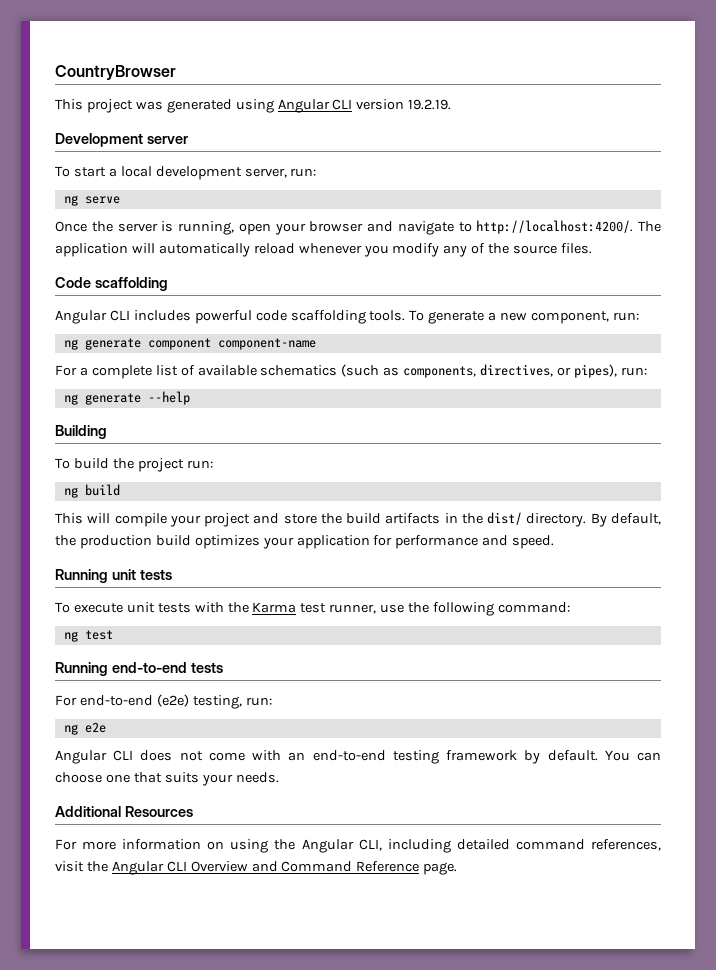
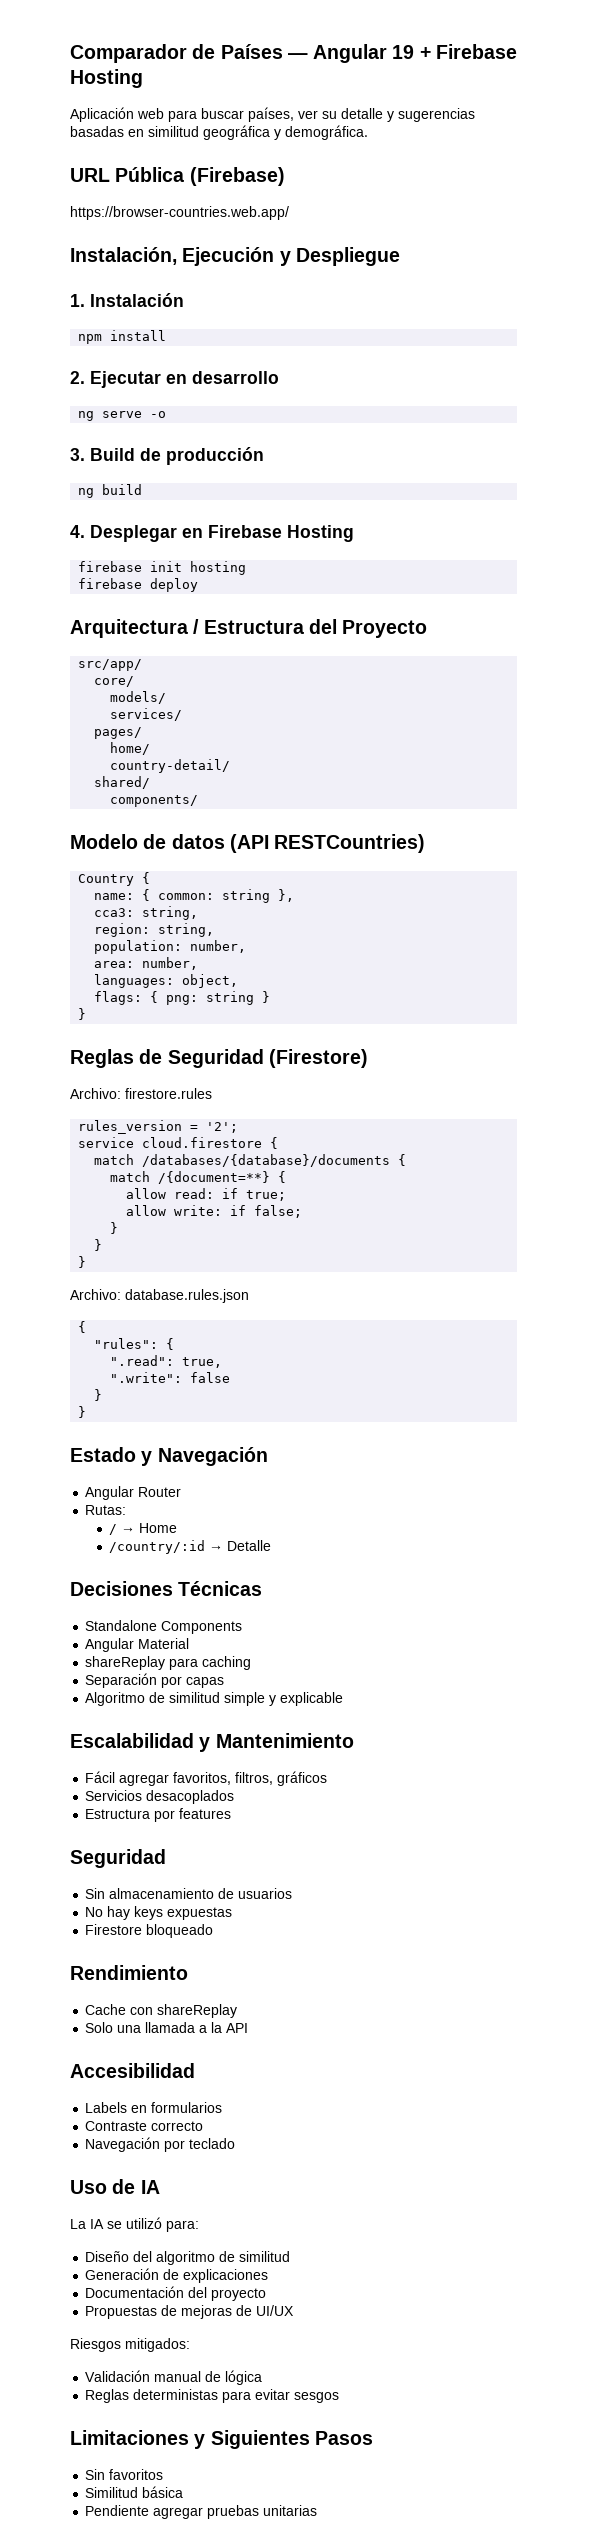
[55,65,176,80] [55,99,452,113] [55,133,188,147] [55,166,317,180] [63,195,120,206] [55,220,661,235] [55,243,593,257] [55,277,168,291] [55,310,639,324] [63,338,316,350] [55,364,647,379] [63,391,190,405] [55,425,107,439] [55,458,213,472] [63,484,120,498] [55,512,661,527] [55,535,555,549] [55,569,172,583] [55,602,570,616] [63,630,113,642] [55,662,223,676] [55,694,272,709] [63,722,106,735] [55,750,661,764] [55,772,279,786] [55,806,193,817] [55,839,661,853] [55,861,458,875] CountryBrowser // This project was generated using Angular CLI version 19.2.19. // Development server // To start a local development server, run: // ng serve // Once the server is running, open your browser and navigate to http://localhost:4200/. The application will automatically reload whenever you modify any of the source files. // Code scaffolding // Angular CLI includes powerful code scaffolding tools. To generate a new component, run: // ng generate component component-name // For a complete list of available schematics (such as components, directives, or pipes), run: // ng generate --help // Building // To build the project run: // ng build // This will compile your project and store the build artifacts in the dist/ directory. By default, the production build optimizes your application for performance and speed. // Running unit tests // To execute unit tests with the Karma test runner, use the following command: // ng test // Running end-to-end tests // For end-to-end (e2e) testing, run: // ng e2e // Angular CLI does not come with an end-to-end testing framework by default. You can choose one that suits your needs. // Additional Resources // For more information on using the Angular CLI, including detailed command references, visit the Angular CLI Overview and Command Reference page. -> [70,44,517,63] [70,69,143,88] [70,107,475,122] [70,125,368,140] [70,167,285,186] [70,206,289,220] [70,247,400,266] [70,293,184,307] [78,330,167,344] [70,371,279,388] [78,411,167,421] [70,447,264,465] [78,484,143,498] [70,525,354,542] [78,561,247,575] [78,578,199,592] [70,619,428,638] [78,659,143,671] [94,676,135,687] [110,691,167,704] [110,708,183,721] [94,727,143,739] [110,742,151,755] [110,759,231,773] [94,776,151,789] [110,795,199,807] [70,834,426,853] [78,872,151,886] [94,889,295,903] [94,906,199,920] [94,923,215,937] [94,940,247,954] [94,957,199,970] [94,974,239,988] [94,991,271,1005] [78,1008,87,1020] [70,1049,368,1068] [70,1088,212,1099] [78,1120,239,1134] [78,1137,279,1149] [94,1154,407,1167] [110,1171,287,1184] [126,1188,287,1201] [126,1205,303,1218] [110,1222,119,1234] [94,1239,103,1251] [78,1256,87,1268] [70,1289,249,1303] [78,1321,87,1333] [94,1338,175,1350] [110,1355,223,1368] [110,1372,231,1383] [94,1389,103,1401] [78,1406,87,1418] [70,1447,268,1466] [85,1486,182,1500] [85,1505,127,1515] [109,1523,178,1535] [109,1540,272,1554] [70,1581,263,1596] [85,1620,243,1634] [85,1638,190,1652] [85,1656,252,1670] [85,1673,225,1688] [85,1692,344,1706] [70,1733,354,1752] [85,1771,328,1786] [85,1790,235,1804] [85,1808,232,1822] [70,1849,166,1868] [85,1888,293,1899] [85,1906,233,1920] [85,1924,214,1938] [70,1965,188,1980] [85,2004,238,2018] [85,2022,249,2033] [70,2063,195,2078] [85,2102,223,2113] [85,2121,204,2131] [85,2137,236,2152] [70,2179,160,2194] [70,2217,199,2232] [85,2251,291,2265] [85,2268,269,2283] [85,2286,267,2301] [85,2305,295,2319] [70,2338,190,2352] [85,2370,263,2385] [85,2389,340,2403] [70,2430,373,2449] [85,2469,164,2480] [85,2486,184,2498] [85,2505,318,2519] Comparador de Países — Angular 19 + Firebase Hosting // Aplicación web para buscar países, ver su detalle y sugerencias basadas en similitud geográfica y demográfica. // URL Pública (Firebase) // https://browser-countries.web.app/ // Instalación, Ejecución y Despliegue // 1. Instalación // npm install // 2. Ejecutar en desarrollo // ng serve -o // 3. Build de producción // ng build // 4. Desplegar en Firebase Hosting // firebase init hosting // firebase deploy // Arquitectura / Estructura del Proyecto // src/app/ // core/ // models/ // services/ // pages/ // home/ // country-detail/ // shared/ // components/ // Modelo de datos (API RESTCountries) // Country { // name: { common: string }, // cca3: string, // region: string, // population: number, // area: number, // languages: object, // flags: { png: string } // } // Reglas de Seguridad (Firestore) // Archivo: firestore.rules // rules_version = '2'; // service cloud.firestore { // match /databases/{database}/documents { // match /{document=**} { // allow read: if true; // allow write: if false; // } // } // } // Archivo: database.rules.json // { // "rules": { // ".read": true, // ".write": false // } // } // Estado y Navegación // Angular Router // Rutas: // / → Home // /country/:id → Detalle // Decisiones Técnicas // Standalone Components // Angular Material // shareReplay para caching // Separación por capas // Algoritmo de similitud simple y explicable // Escalabilidad y Mantenimiento // Fácil agregar favoritos, filtros, gráficos // Servicios desacoplados // Estructura por features // Seguridad // Sin almacenamiento de usuarios // No hay keys expuestas // Firestore bloqueado // Rendimiento // Cache con shareReplay // Solo una llamada a la API // Accesibilidad // Labels en formularios // Contraste correcto // Navegación por teclado // Uso de IA // La IA se utilizó para: // Diseño del algoritmo de similitud // Generación de explicaciones // Documentación del proyecto // Propuestas de mejoras de UI/UX // Riesgos mitigados: // Validación manual de lógica // Reglas deterministas para evitar sesgos // Limitaciones y Siguientes Pasos // Sin favoritos // Similitud básica // Pendiente agregar pruebas unitarias

